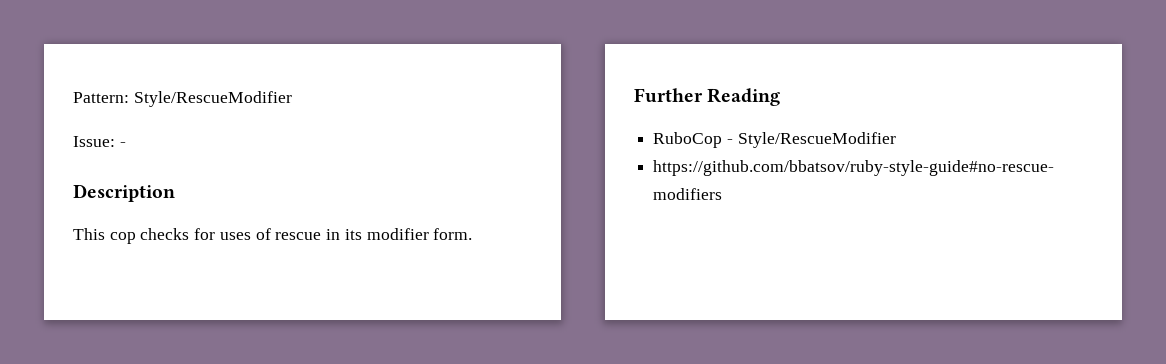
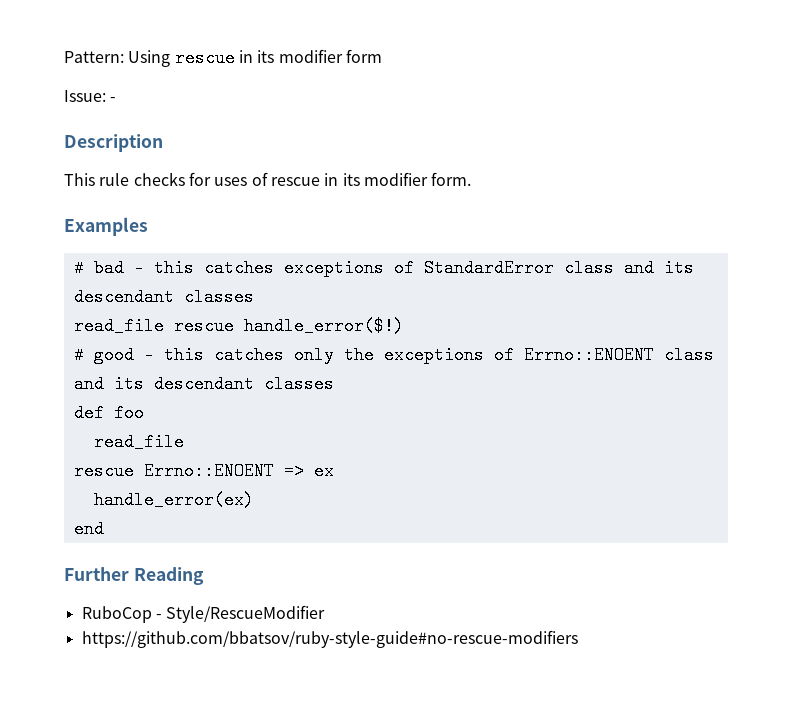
[133,91,292,107] Style/RescueModifier -> [128,49,382,67] Using rescue in its modifier form
[109,232,136,244] cop -> [99,173,130,186] rule
(473, 234) none -> [64,217,148,236] [73,259,694,277] [73,288,254,306] [73,317,404,335] [73,346,714,364] [73,375,334,393] [73,404,144,422] [93,433,184,451] [73,462,334,480] [93,491,254,509] [73,520,104,538] // Examples // # bad - this catches exceptions of StandardError class and its descendant classes // read_file rescue handle_error($!) // # good - this catches only the exceptions of Errno::ENOENT class and its descendant classes // def foo // read_file // rescue Errno::ENOENT => ex // handle_error(ex) // end

